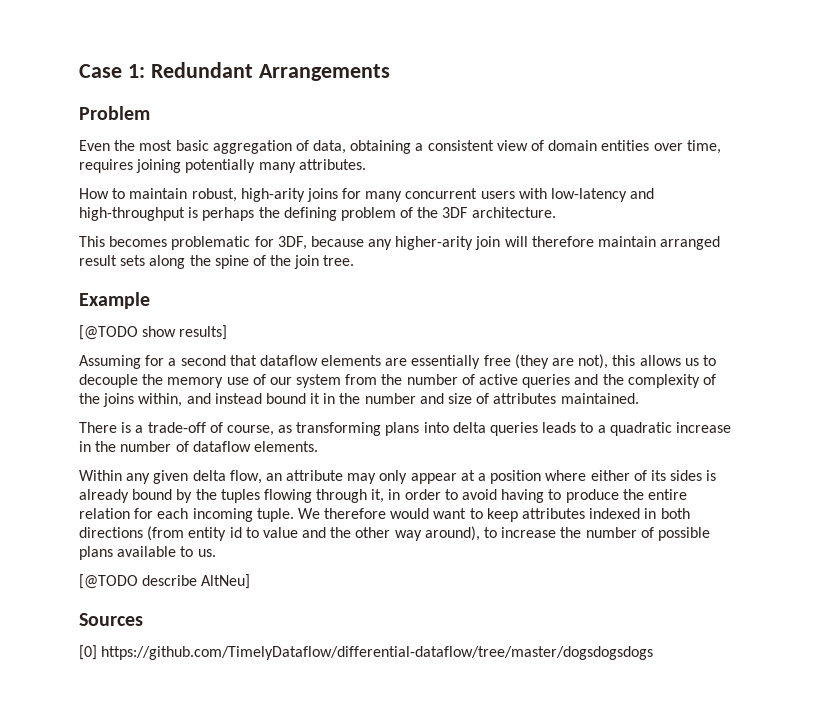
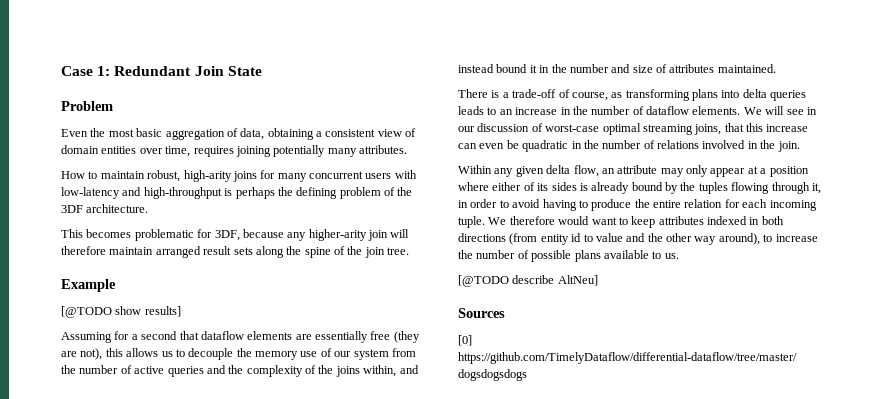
[258,64,390,81] Arrangements -> [194,66,262,76] Join State
[597,422,672,436] a quadratic -> [499,109,513,115] an
(318, 446) none -> [743,106,817,115] [458,123,809,135] [458,140,800,152] We will see in our discussion of worst-case optimal streaming joins, that this increase can even be quadratic in the number of relations involved in the join.

